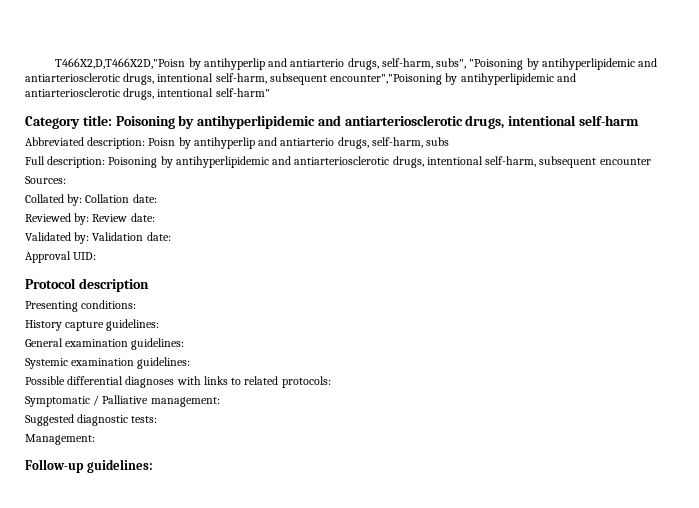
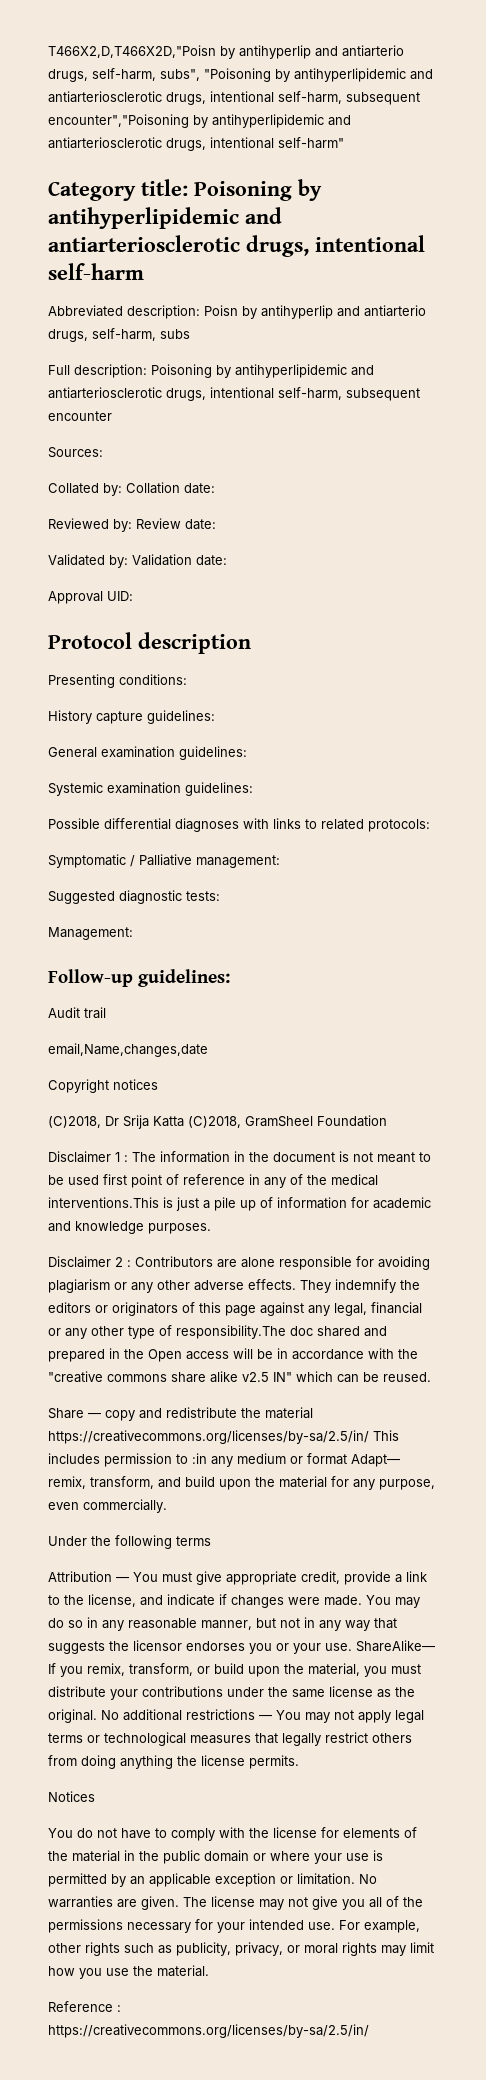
(153, 466) none -> [48,1007,106,1019] [48,1043,208,1057] [48,1079,158,1093] [48,1115,387,1129] [48,1151,431,1163] [48,1174,378,1188] [48,1197,431,1211] [48,1221,211,1234] [48,1256,430,1270] [48,1279,420,1293] [48,1302,422,1316] [48,1325,387,1339] [48,1348,418,1362] [48,1371,431,1383] [48,1407,313,1421] [48,1430,399,1444] [48,1453,400,1467] [48,1476,435,1490] [48,1499,167,1513] [48,1535,211,1549] [48,1571,427,1585] [48,1594,420,1608] [48,1617,397,1631] [48,1640,435,1654] [48,1663,421,1677] [48,1686,415,1700] [48,1709,424,1723] [48,1732,412,1746] [48,1755,299,1769] [48,1791,95,1802] [48,1827,417,1841] [48,1850,383,1864] [48,1873,377,1887] [48,1896,423,1910] [48,1919,420,1933] [48,1942,434,1956] [48,1965,209,1979] [48,2001,121,2012] [48,2024,369,2038] // Audit trail // email,Name,changes,date // Copyright notices // (C)2018, Dr Srija Katta (C)2018, GramSheel Foundation // Disclaimer 1 : The information in the document is not meant to be used first point of reference in any of the medical interventions.This is just a pile up of information for academic and knowledge purposes. // Disclaimer 2 : Contributors are alone responsible for avoiding plagiarism or any other adverse effects. They indemnify the editors or originators of this page against any legal, financial or any other type of responsibility.The doc shared and prepared in the Open access will be in accordance with the "creative commons share alike v2.5 IN" which can be reused. // Share — copy and redistribute the material https://creativecommons.org/licenses/by-sa/2.5/in/ This includes permission to :in any medium or format Adapt— remix, transform, and build upon the material for any purpose, even commercially. // Under the following terms // Attribution — You must give appropriate credit, provide a link to the license, and indicate if changes were made. You may do so in any reasonable manner, but not in any way that suggests the licensor endorses you or your use. ShareAlike— If you remix, transform, or build upon the material, you must distribute your contributions under the same license as the original. No additional restrictions — You may not apply legal terms or technological measures that legally restrict others from doing anything the license permits. // Notices // You do not have to comply with the license for elements of the material in the public domain or where your use is permitted by an applicable exception or limitation. No warranties are given. The license may not give you all of the permissions necessary for your intended use. For example, other rights such as publicity, privacy, or moral rights may limit how you use the material. // Reference : https://creativecommons.org/licenses/by-sa/2.5/in/

